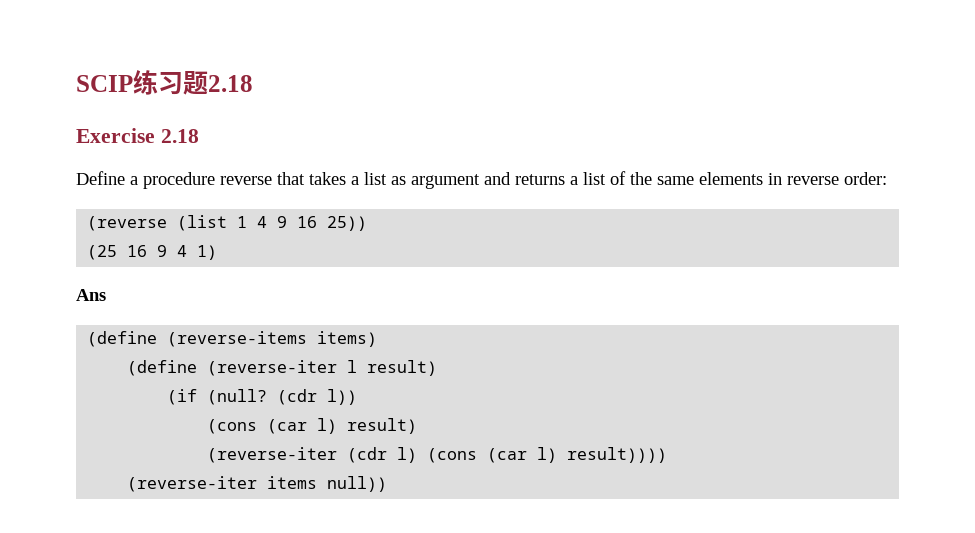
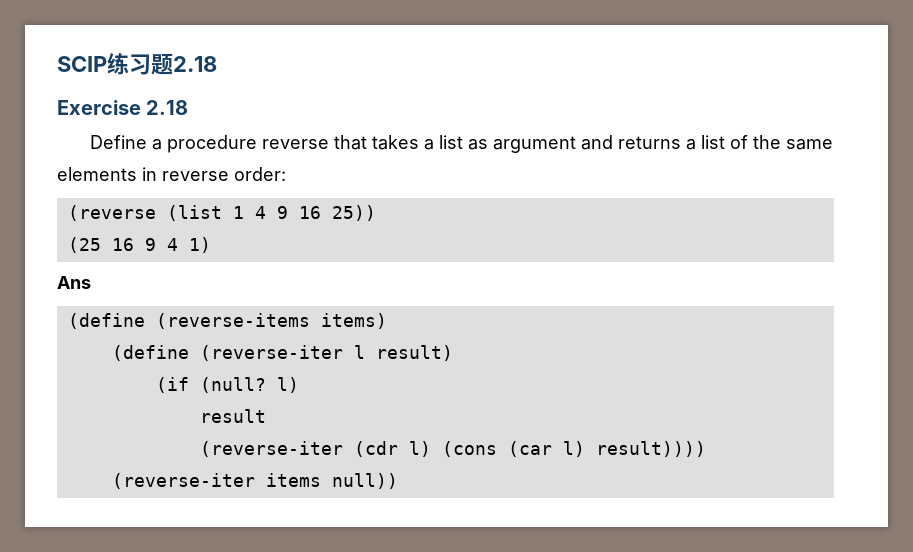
[277,389,358,405] [207,418,418,434] (cdr l)) // (cons (car l) result) -> [276,377,299,393] [199,409,266,423] l) // result

